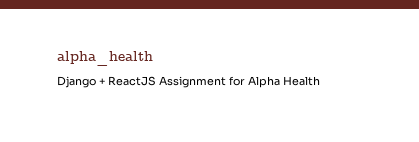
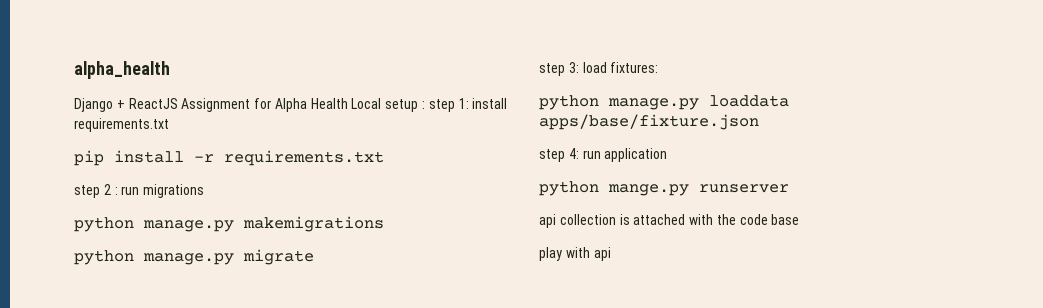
(320, 81) none -> [351,98,508,112] [74,118,169,132] [74,150,384,166] [74,184,205,198] [74,216,384,232] [74,249,314,265] [539,62,659,76] [539,95,789,110] [539,114,759,130] [539,148,668,162] [539,181,789,196] [539,214,800,228] [539,247,611,261] Local setup : step 1: install requirements.txt // pip install -r requirements.txt // step 2 : run migrations // python manage.py makemigrations // python manage.py migrate // step 3: load fixtures: // python manage.py loaddata apps/base/fixture.json // step 4: run application // python mange.py runserver // api collection is attached with the code base // play with api

